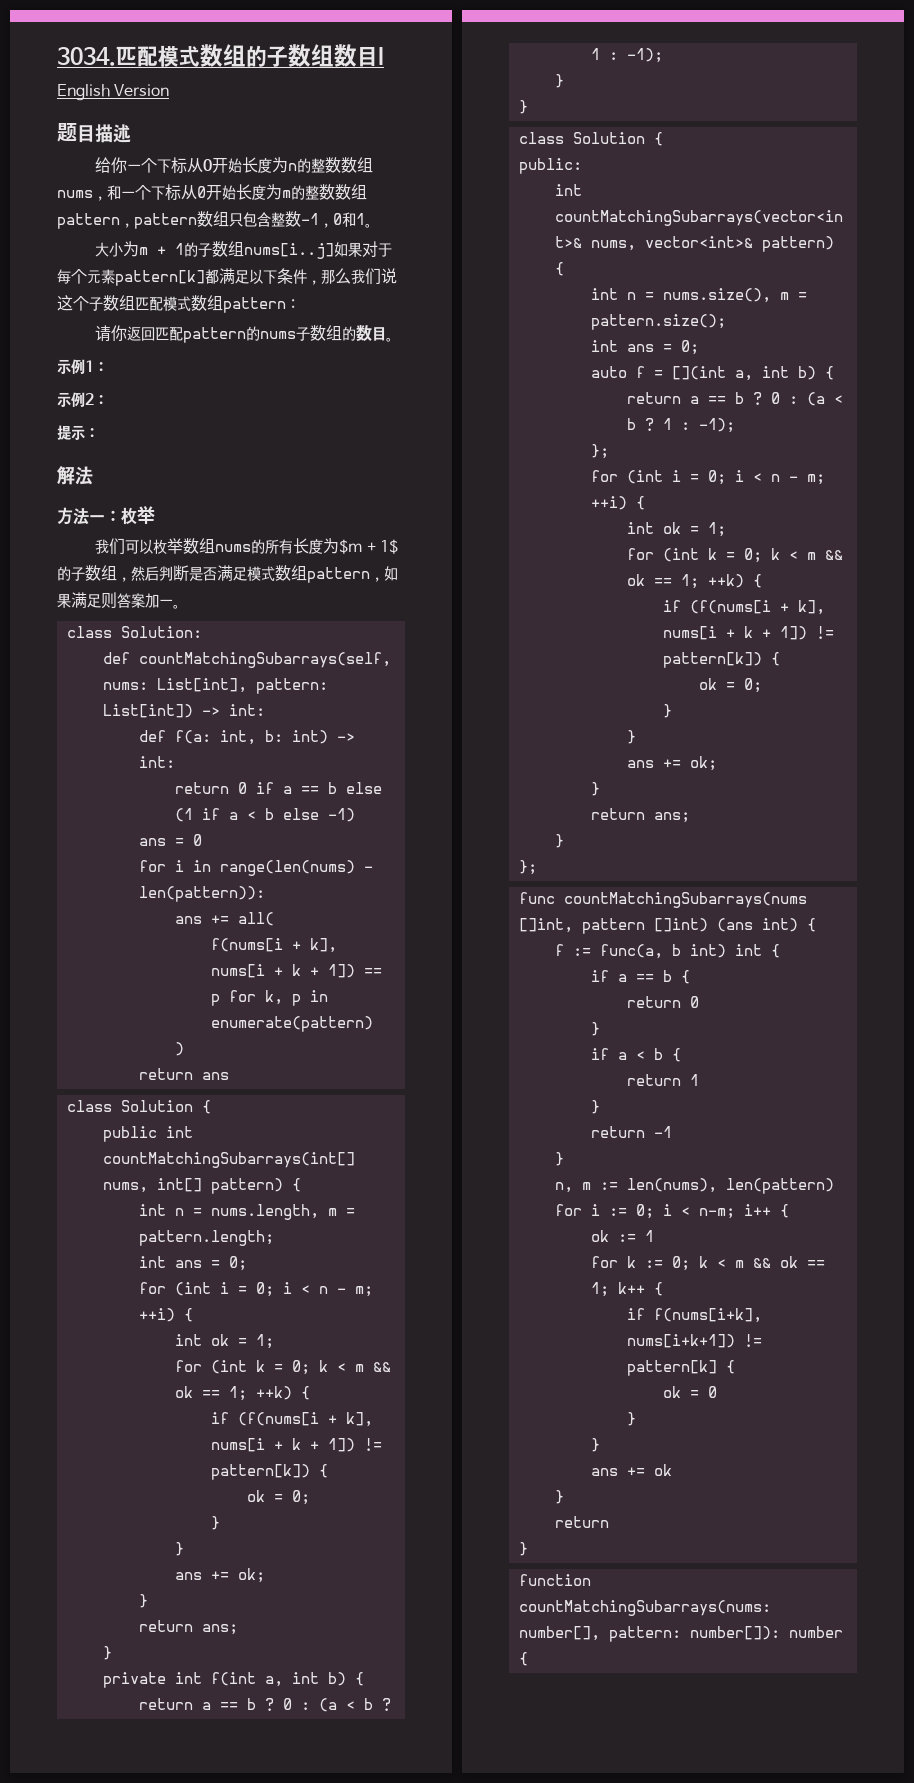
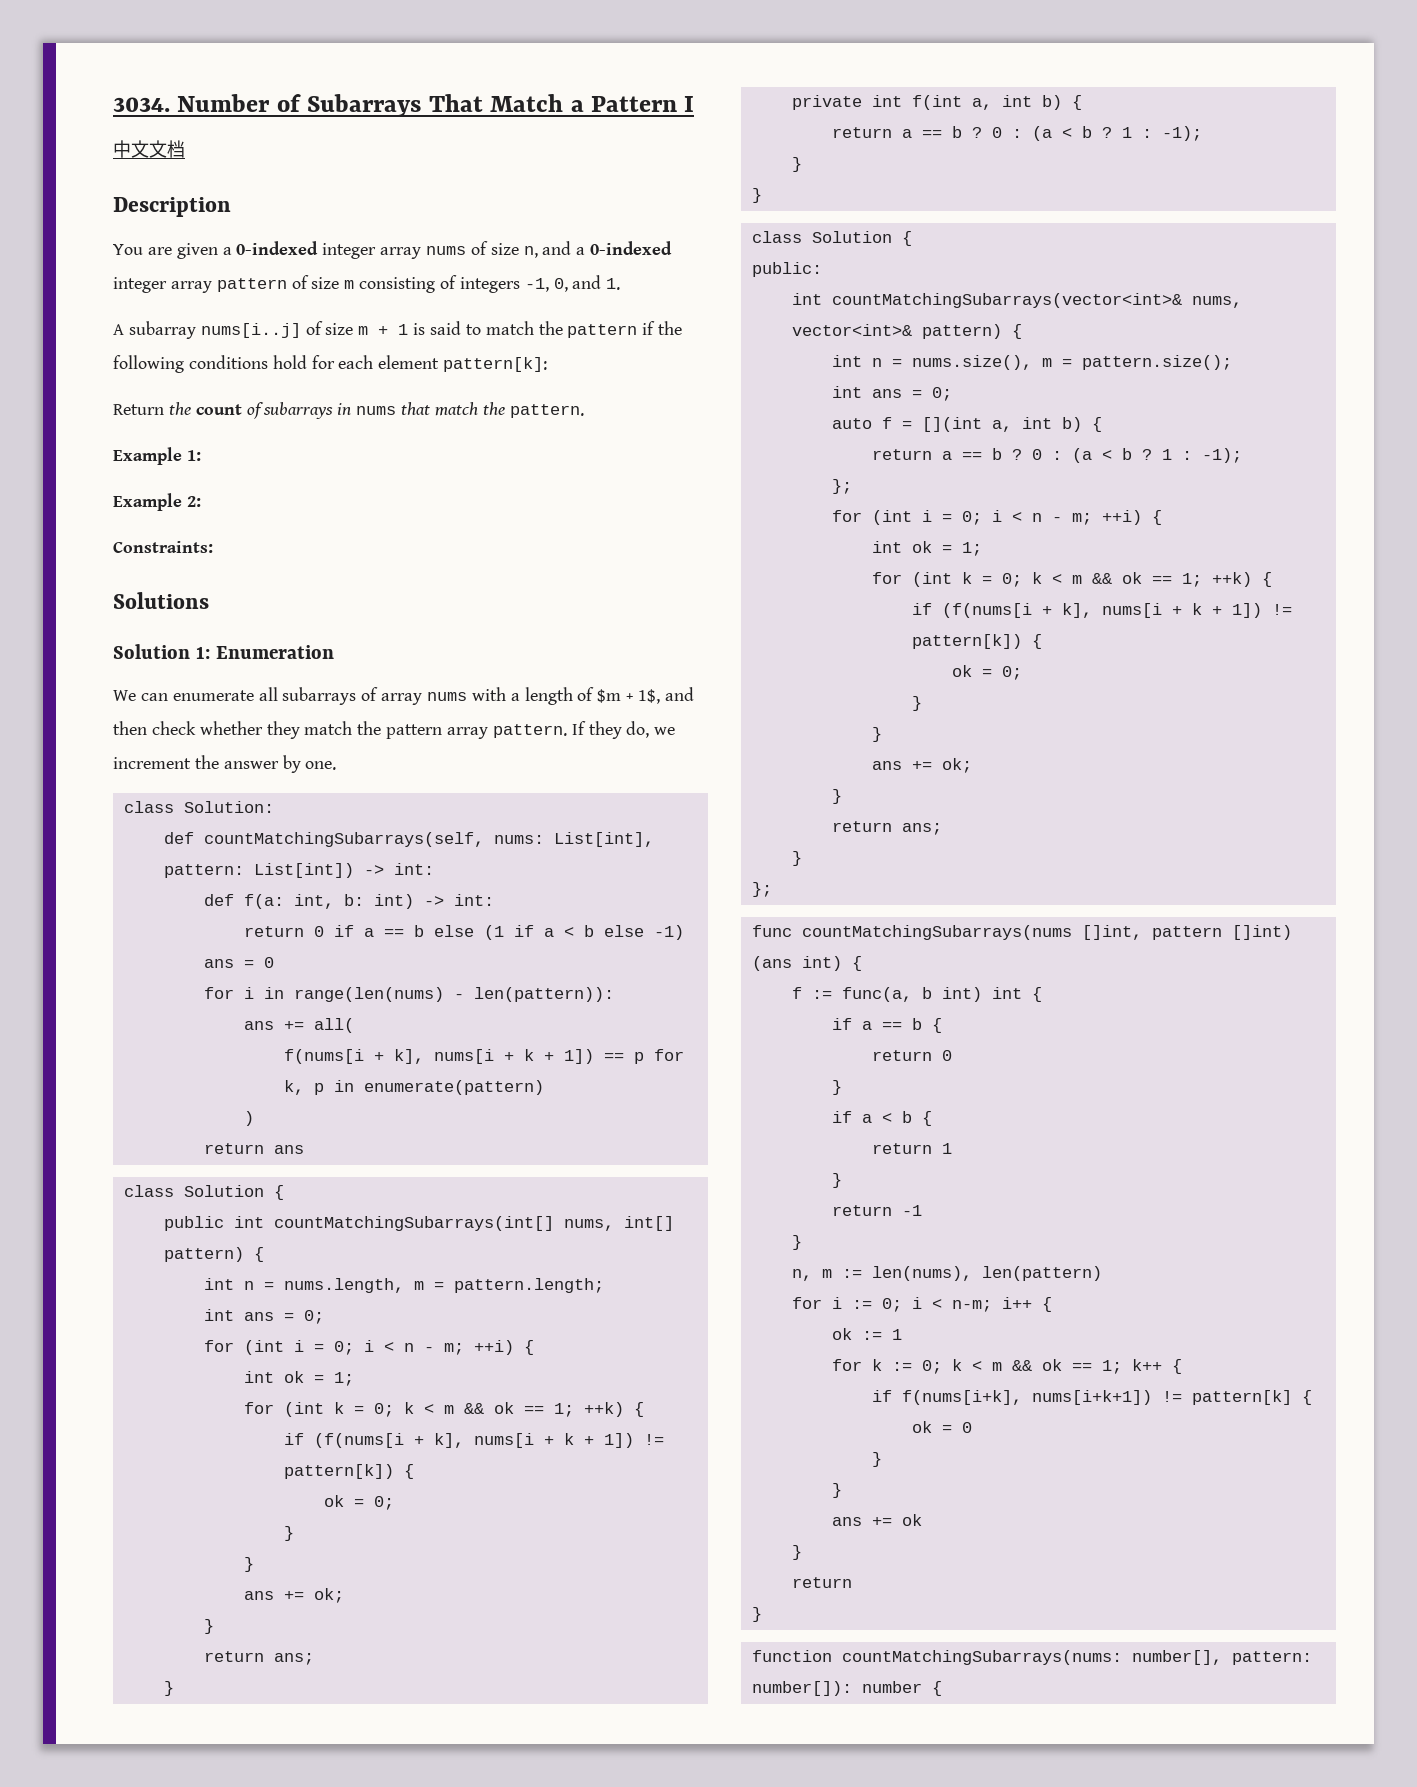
[116,44,384,67] [57,84,170,101] [57,123,131,143] [95,157,374,174] [57,184,367,201] [57,211,372,229] [95,241,393,259] [57,268,397,286] [57,295,300,313] [95,325,394,343] [57,359,108,374] [57,392,108,407] [57,425,99,440] [57,466,93,485] [57,506,155,525] [95,538,399,555] [57,565,398,583] [57,592,180,609] 匹配模式数组的子数组数目I // English Version // 题目描述 // 给你一个下标从0开始长度为n的整数数组nums，和一个下标从0开始长度为m的整数数组pattern，pattern数组只包含整数-1，0和1。 // 大小为m + 1的子数组nums[i..j]如果对于每个元素pattern[k]都满足以下条件，那么我们说这个子数组匹配模式数组pattern： // 请你返回匹配pattern的nums子数组的数目。 // 示例1： // 示例2： // 提示： // 解法 // 方法一：枚举 // 我们可以枚举数组nums的所有长度为$m + 1$的子数组，然后判断是否满足模式数组pattern，如果满足则答案加一。 -> [177,94,695,117] [113,140,185,158] [113,197,231,217] [113,241,673,259] [113,275,621,293] [113,321,683,339] [113,355,548,373] [113,402,584,419] [113,447,201,465] [113,493,201,511] [113,541,213,553] [113,592,209,609] [113,644,334,659] [113,687,694,705] [113,721,676,739] [113,755,337,773] Number of Subarrays That Match a Pattern I // 中文文档 // Description // You are given a 0-indexed integer array nums of size n, and a 0-indexed integer array pattern of size m consisting of integers -1, 0, and 1. // A subarray nums[i..j] of size m + 1 is said to match the pattern if the following conditions hold for each element pattern[k]: // Return the count of subarrays in nums that match the pattern. // Example 1: // Example 2: // Constraints: // Solutions // Solution 1: Enumeration // We can enumerate all subarrays of array nums with a length of $m + 1$, and then check whether they match the pattern array pattern. If they do, we increment the answer by one.

